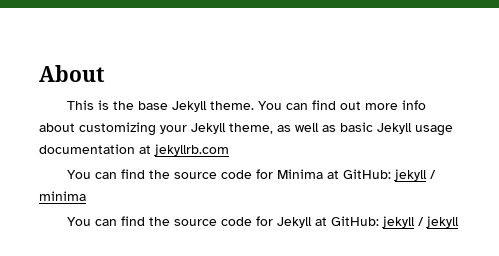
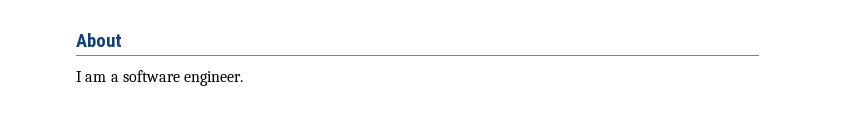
[66,100,426,112] [39,122,453,136] [39,144,229,156] [66,169,436,181] [39,191,86,201] [66,216,459,228] This is the base Jekyll theme. You can find out more info about customizing your Jekyll theme, as well as basic Jekyll usage documentation at jekyllrb.com // You can find the source code for Minima at GitHub: jekyll / minima // You can find the source code for Jekyll at GitHub: jekyll / jekyll -> [76,70,244,86] I am a software engineer.

